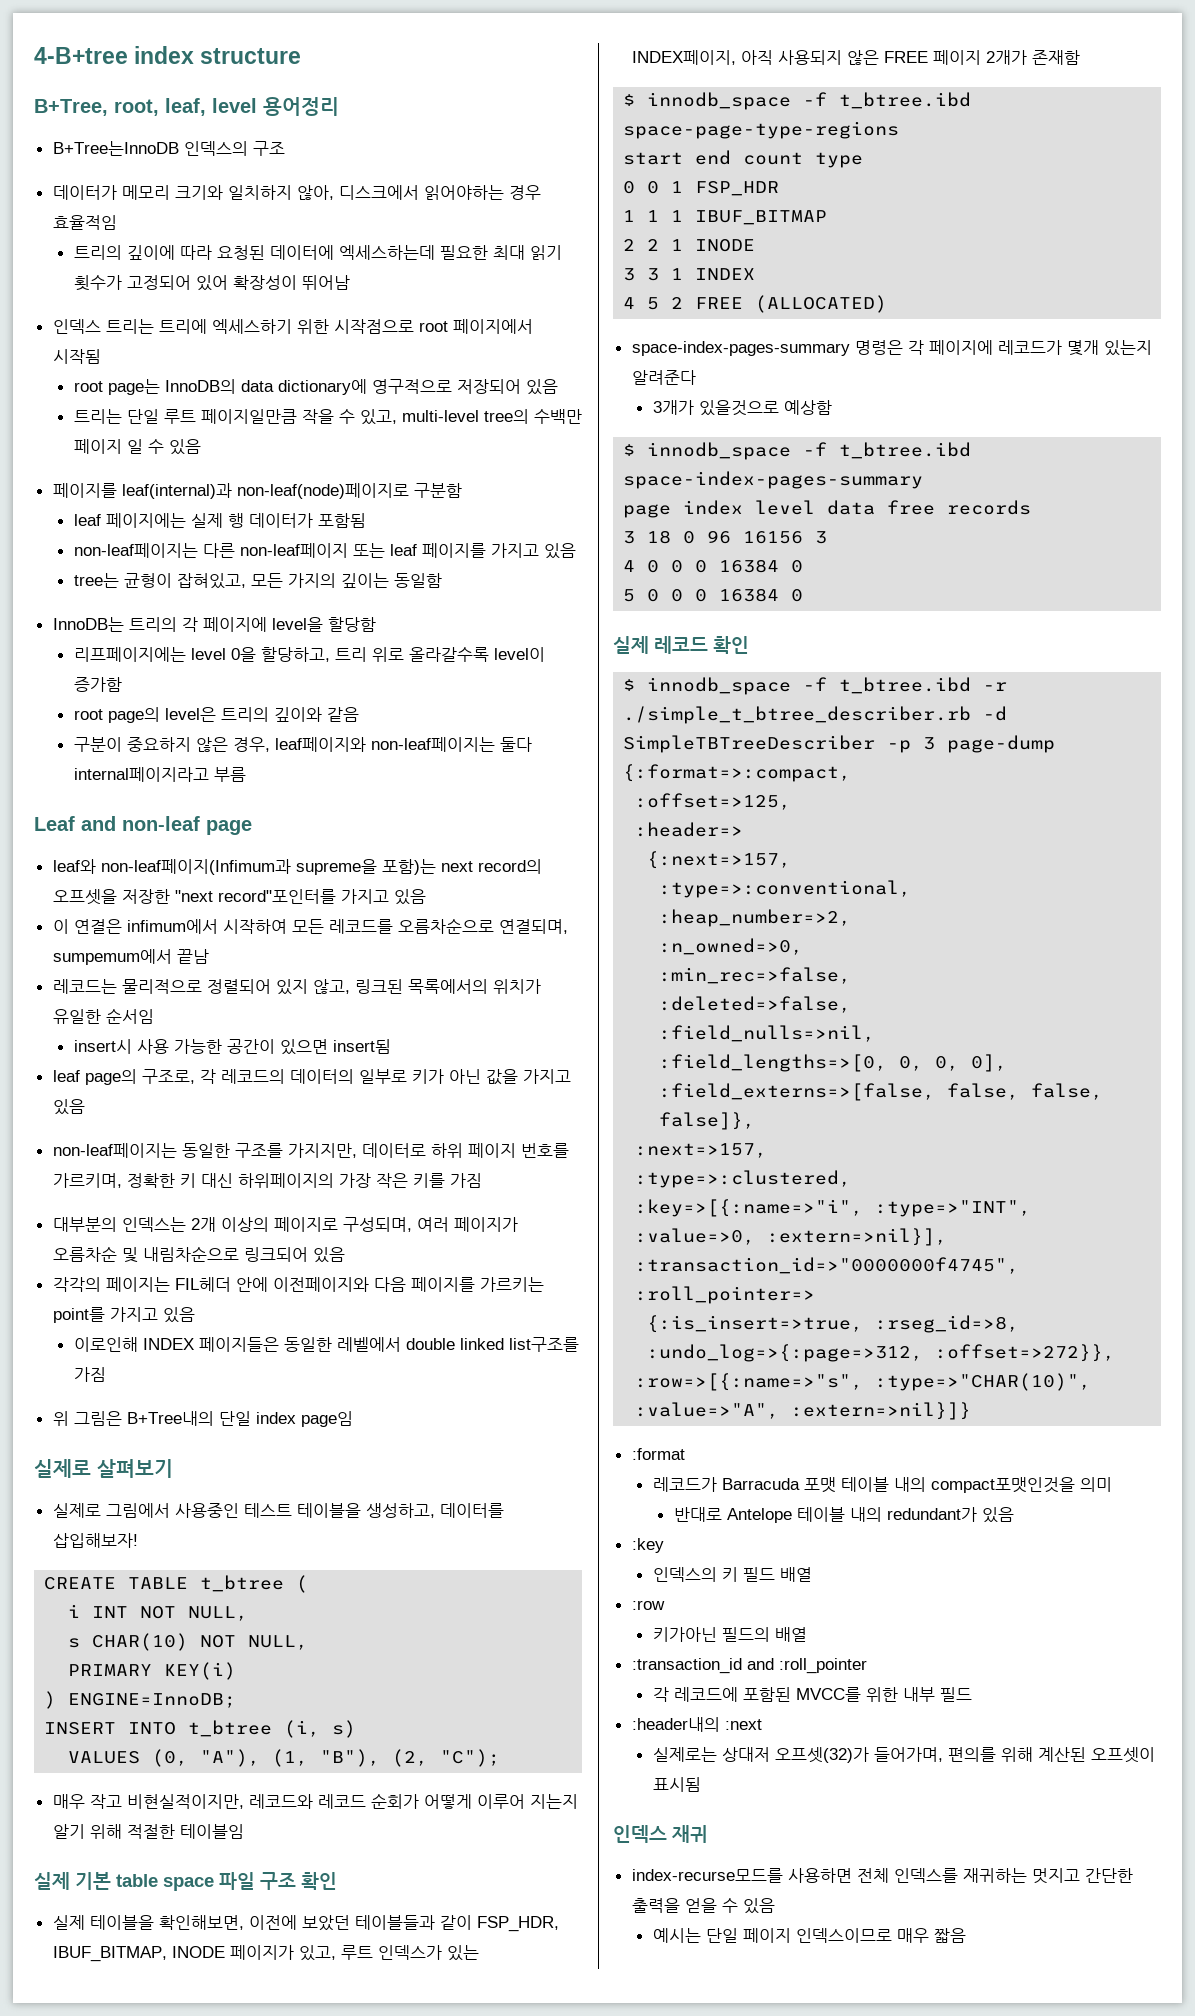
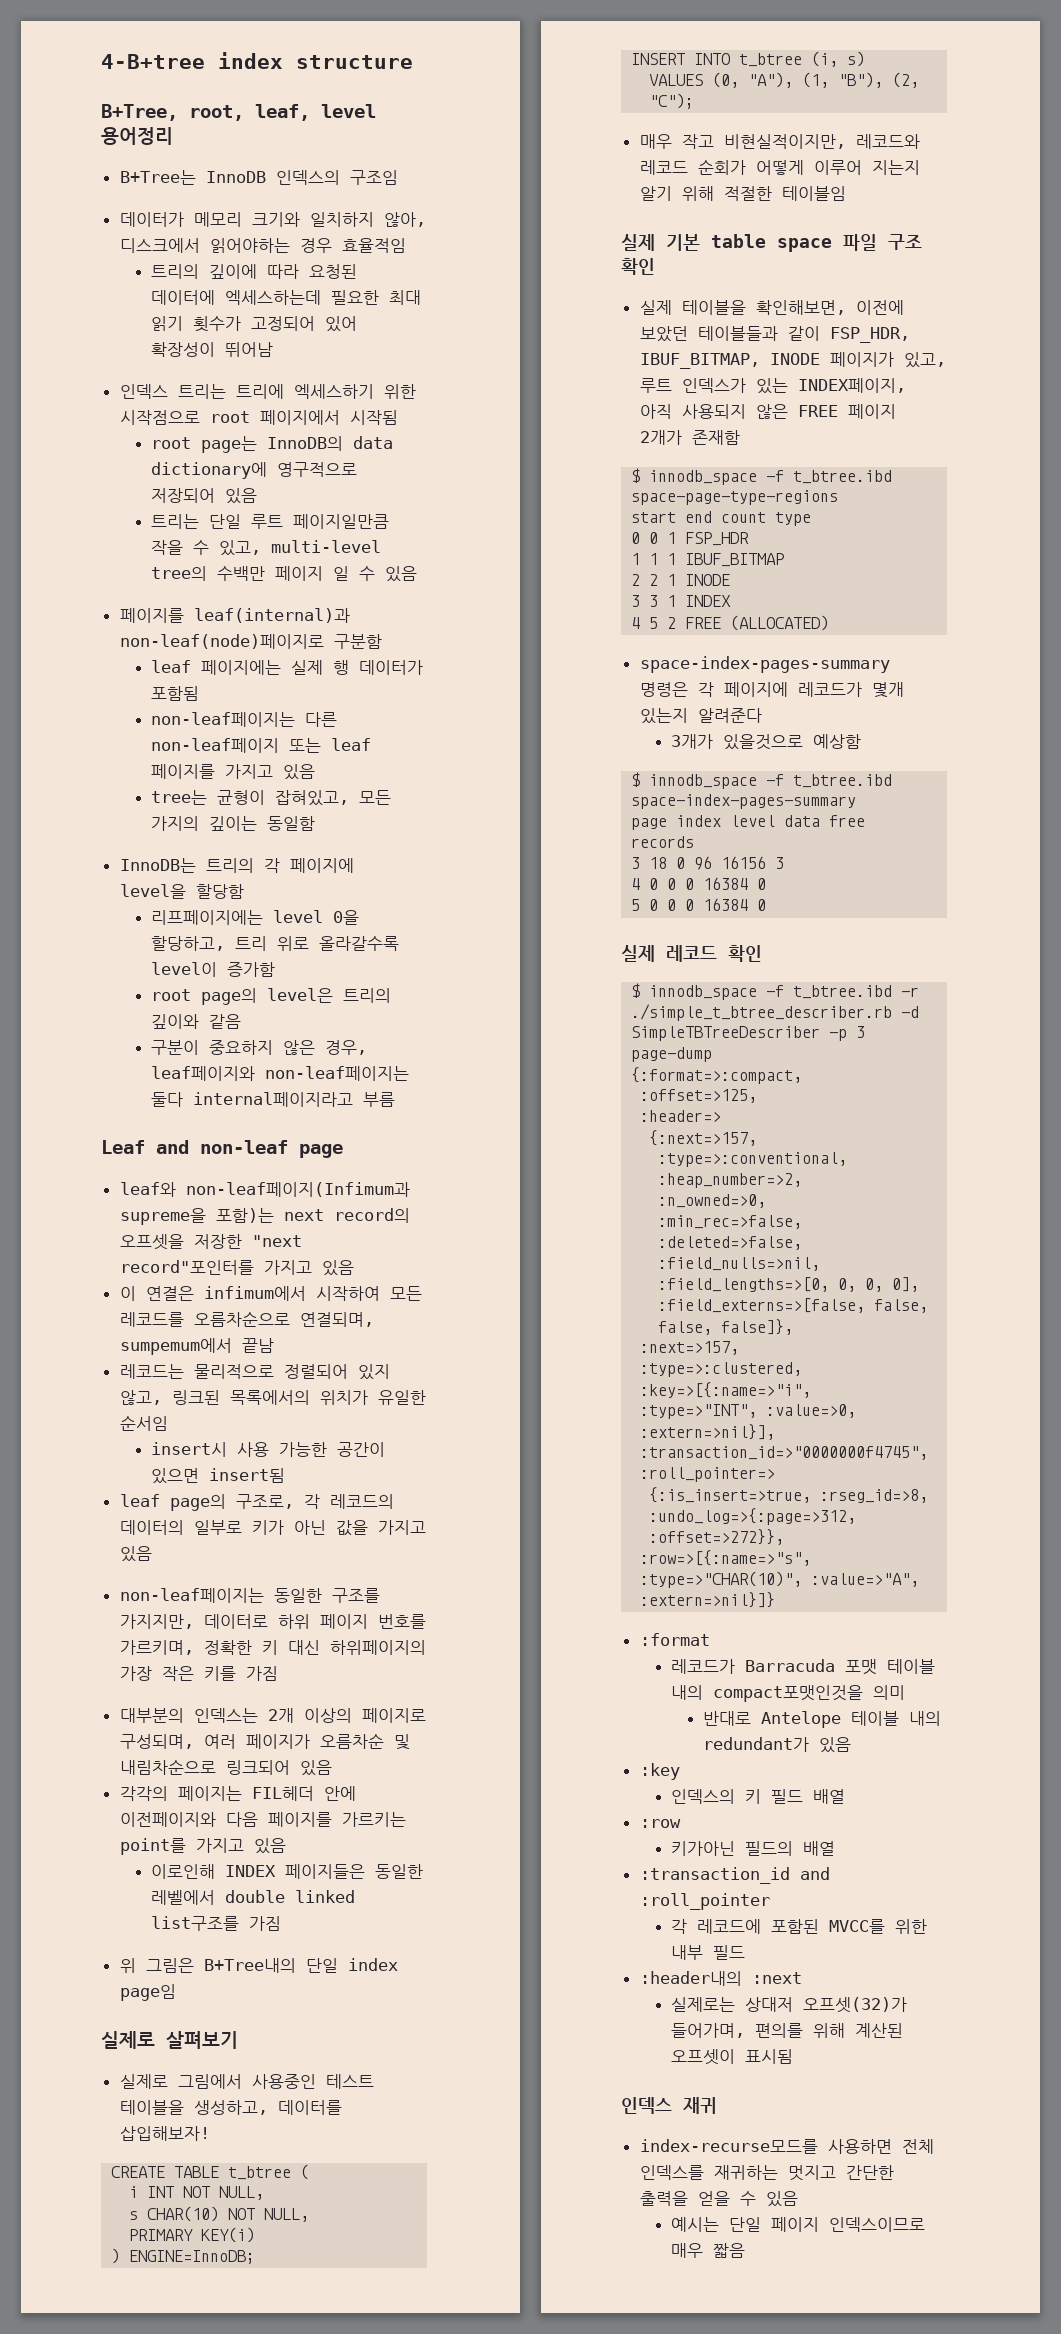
[52,141,285,156] B+Tree는InnoDB 인덱스의 구조 -> [119,170,398,185] B+Tree는 InnoDB 인덱스의 구조임

